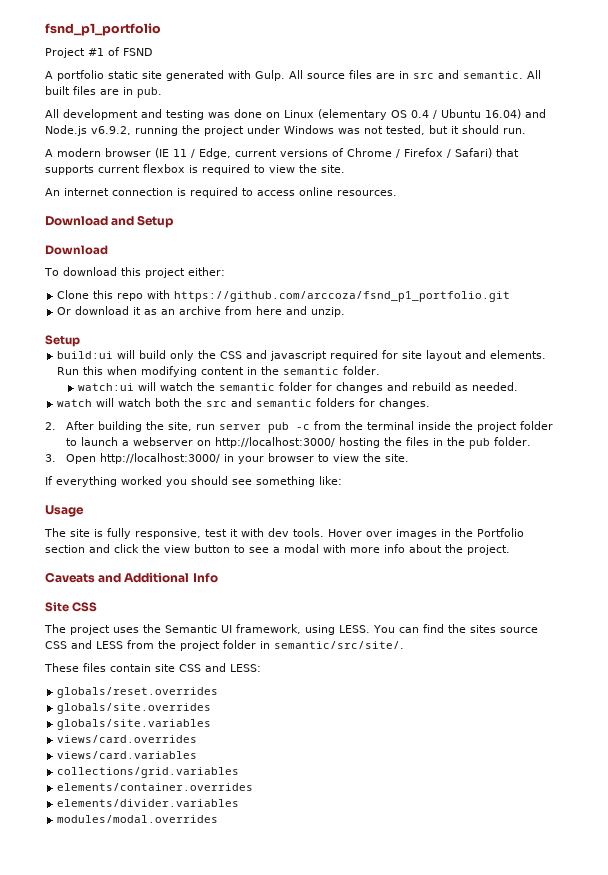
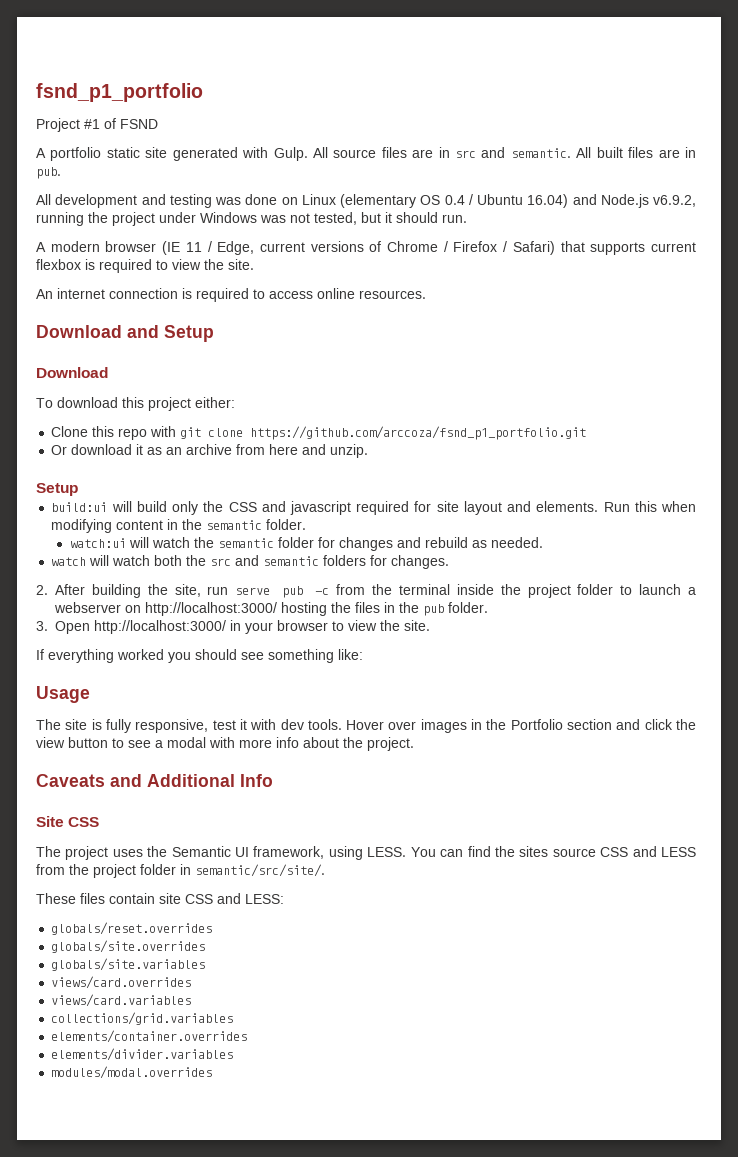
(171, 294) none -> [180,427,244,439] git clone
[218,424,261,430] server -> [235,587,271,595] serve

